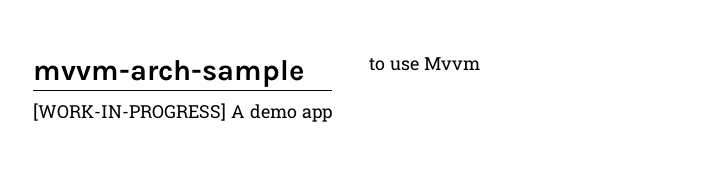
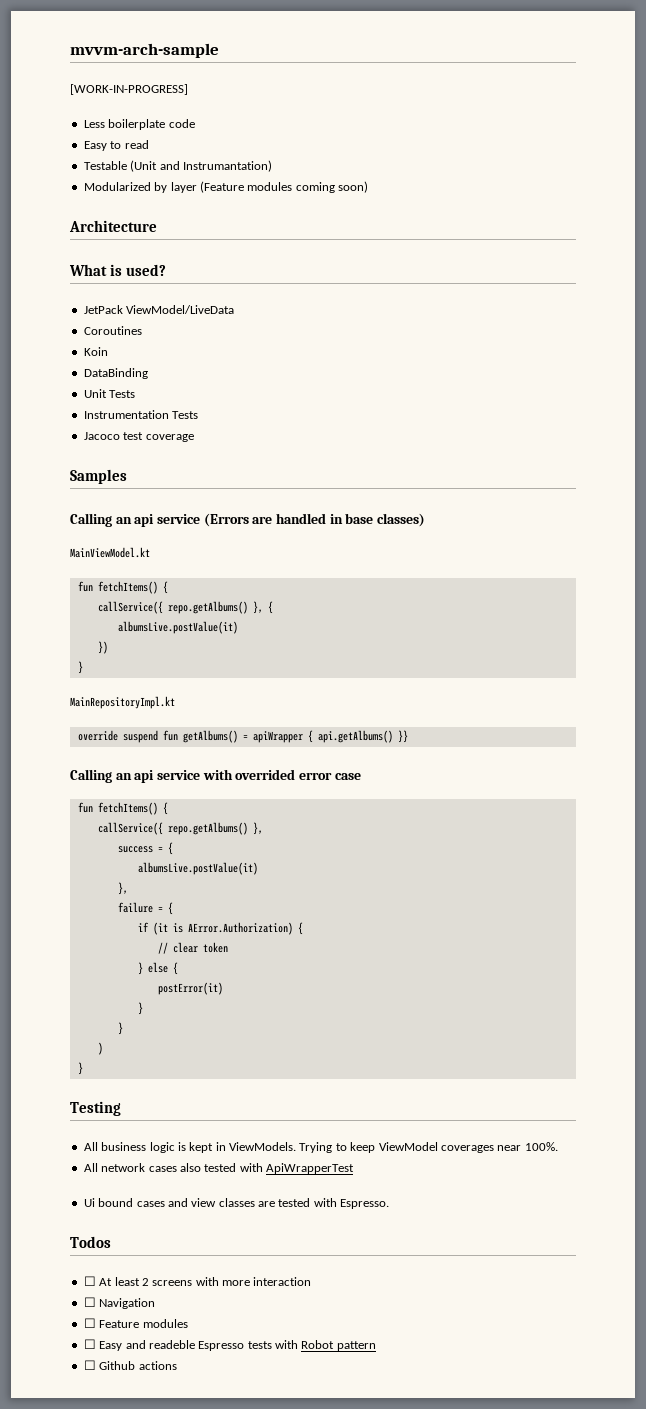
[231,104,332,122] [369,57,480,71] A demo app to use Mvvm -> [83,119,195,130] [83,140,149,151] [83,160,272,172] [83,181,368,193] [69,220,157,232] [69,264,167,276] [83,305,235,314] [83,326,142,335] [83,347,108,356] [83,368,148,379] [83,389,136,398] [83,410,199,419] [83,432,194,442] [70,469,127,484] [70,513,425,527] [70,547,150,558] [77,581,168,594] [97,601,273,614] [117,621,238,634] [97,641,108,654] [77,661,83,674] [70,696,175,709] [77,730,408,743] [70,769,361,783] [77,802,168,815] [97,822,263,835] [117,842,173,855] [137,862,258,875] [117,882,128,895] [117,902,173,915] [137,922,303,935] [157,942,228,954] [137,962,178,975] [157,982,223,995] [137,1002,143,1015] [117,1022,123,1035] [97,1042,103,1055] [77,1062,83,1075] [70,1101,121,1116] [83,1142,558,1153] [83,1163,354,1174] [83,1198,390,1209] [70,1236,111,1248] [83,1276,312,1286] [83,1297,156,1309] [83,1318,188,1328] [83,1339,376,1351] [83,1360,177,1370] // Less boilerplate code // Easy to read // Testable (Unit and Instrumantation) // Modularized by layer (Feature modules coming soon) // Architecture // What is used? // JetPack ViewModel/LiveData // Coroutines // Koin // DataBinding // Unit Tests // Instrumentation Tests // Jacoco test coverage // Samples // Calling an api service (Errors are handled in base classes) // MainViewModel.kt // fun fetchItems() { // callService({ repo.getAlbums() }, { // albumsLive.postValue(it) // }) // } // MainRepositoryImpl.kt // override suspend fun getAlbums() = apiWrapper { api.getAlbums() }} // Calling an api service with overrided error case // fun fetchItems() { // callService({ repo.getAlbums() }, // success = { // albumsLive.postValue(it) // }, // failure = { // if (it is AError.Authorization) { // // clear token // } else { // postError(it) // } // } // ) // } // Testing // All business logic is kept in ViewModels. Trying to keep ViewModel coverages near 100%. // All network cases also tested with ApiWrapperTest // Ui bound cases and view classes are tested with Espresso. // Todos // ☐ At least 2 screens with more interaction // ☐ Navigation // ☐ Feature modules // ☐ Easy and readeble Espresso tests with Robot pattern // ☐ Github actions

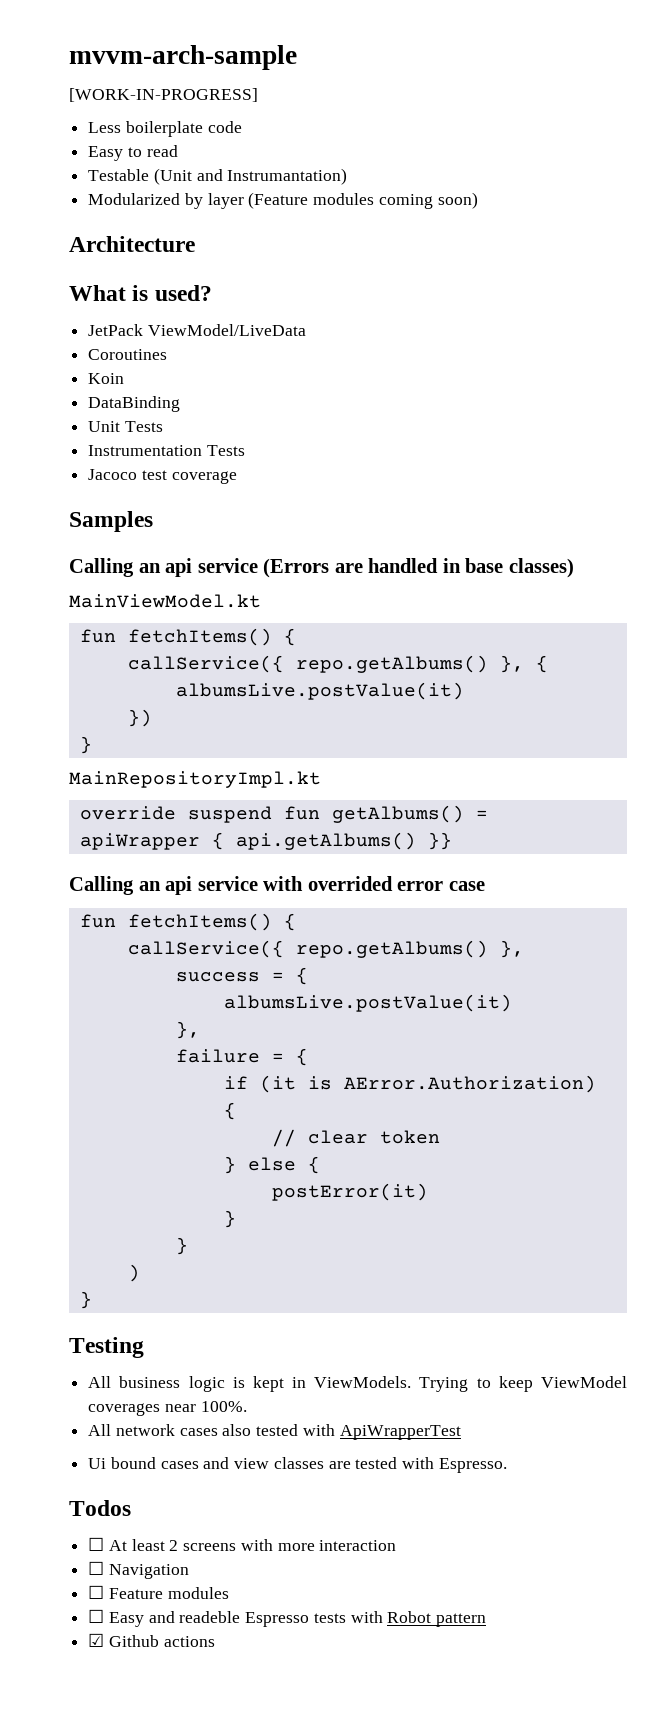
[83,1360,96,1370] ☐ -> [88,1633,105,1647] ☑

